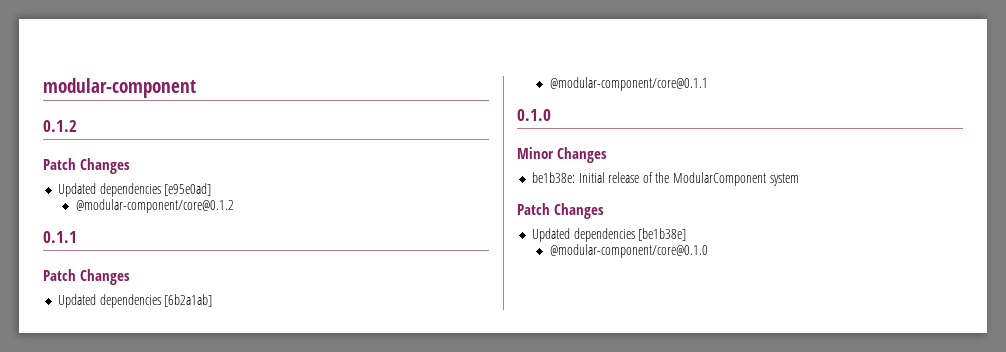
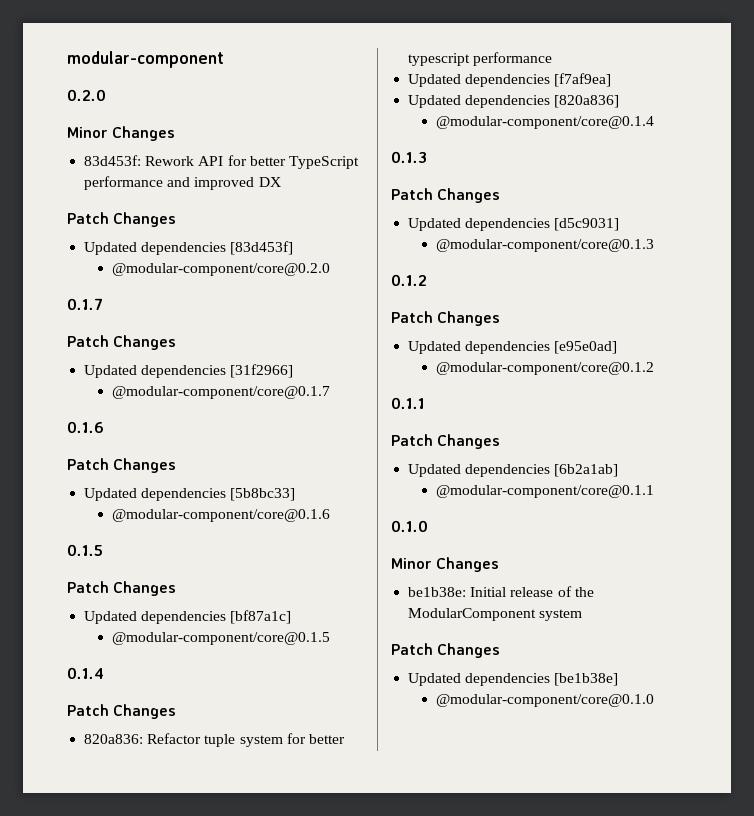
(196, 88) none -> [67,89,106,101] [67,126,176,141] [84,155,359,169] [84,176,281,190] [67,212,177,227] [84,241,294,255] [111,263,330,276] [67,298,103,310] [67,335,177,350] [84,364,294,378] [111,386,330,399] [67,421,104,433] [67,458,177,473] [84,488,296,501] [111,509,330,522] [67,544,103,556] [67,581,177,596] [84,610,292,624] [111,632,330,645] [67,667,104,679] [67,704,177,719] [84,733,345,747] [408,52,553,66] [408,73,612,87] [408,95,620,108] [435,116,654,129] [391,151,427,163] [391,188,501,203] [408,218,620,231] [435,239,654,252] // 0.2.0 // Minor Changes // 83d453f: Rework API for better TypeScript performance and improved DX // Patch Changes // Updated dependencies [83d453f] // @modular-component/core@0.2.0 // 0.1.7 // Patch Changes // Updated dependencies [31f2966] // @modular-component/core@0.1.7 // 0.1.6 // Patch Changes // Updated dependencies [5b8bc33] // @modular-component/core@0.1.6 // 0.1.5 // Patch Changes // Updated dependencies [bf87a1c] // @modular-component/core@0.1.5 // 0.1.4 // Patch Changes // 820a836: Refactor tuple system for better typescript performance // Updated dependencies [f7af9ea] // Updated dependencies [820a836] // @modular-component/core@0.1.4 // 0.1.3 // Patch Changes // Updated dependencies [d5c9031] // @modular-component/core@0.1.3

